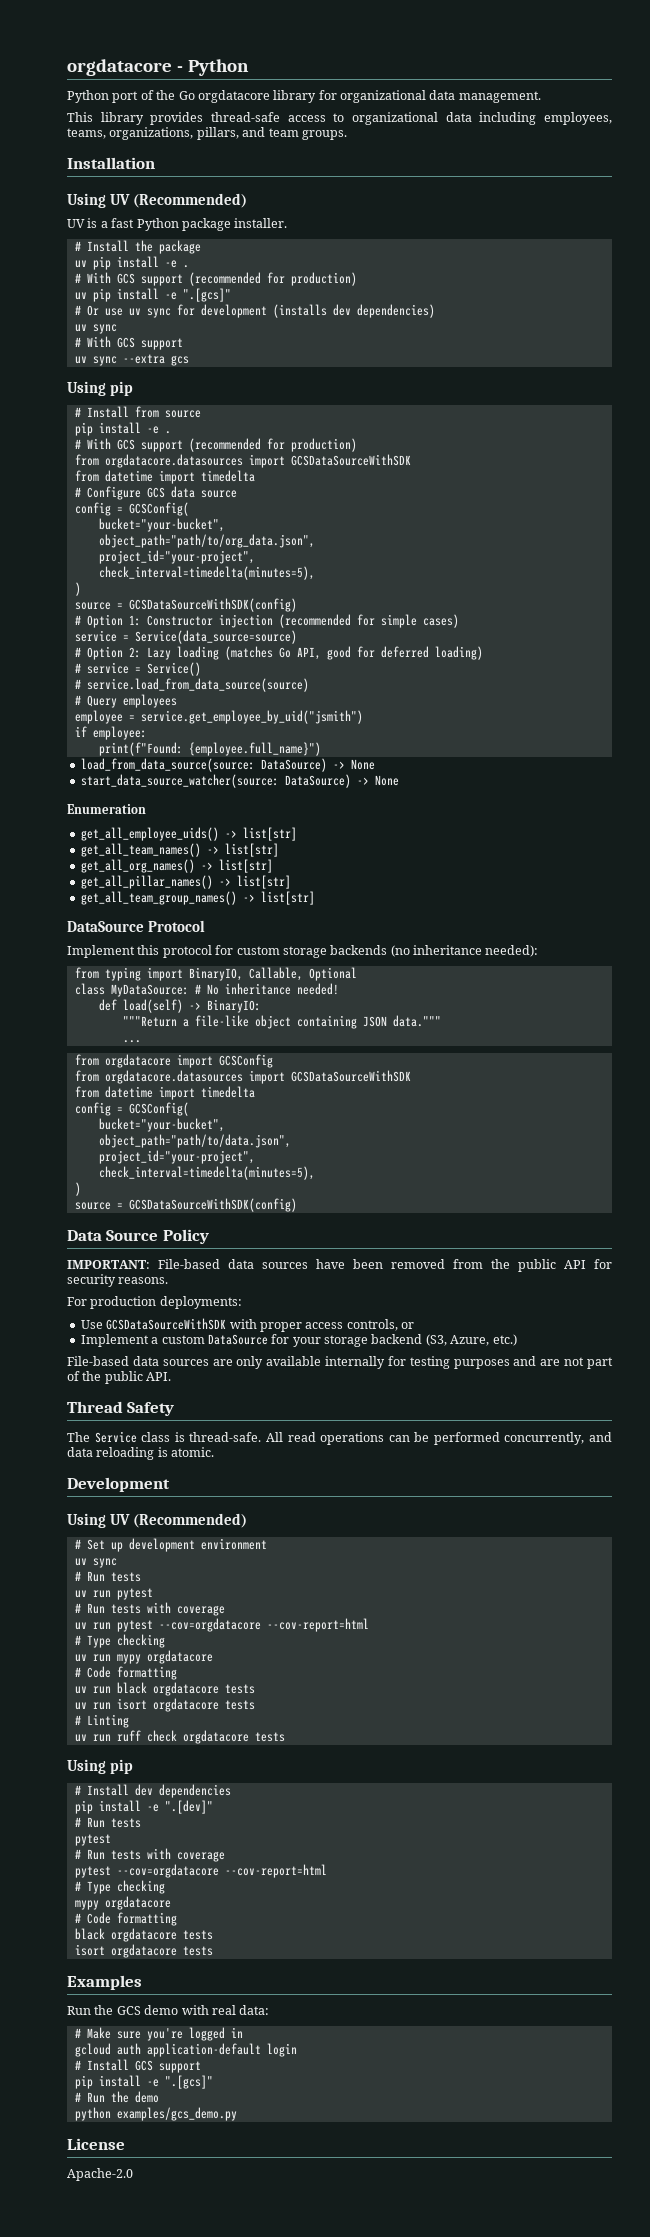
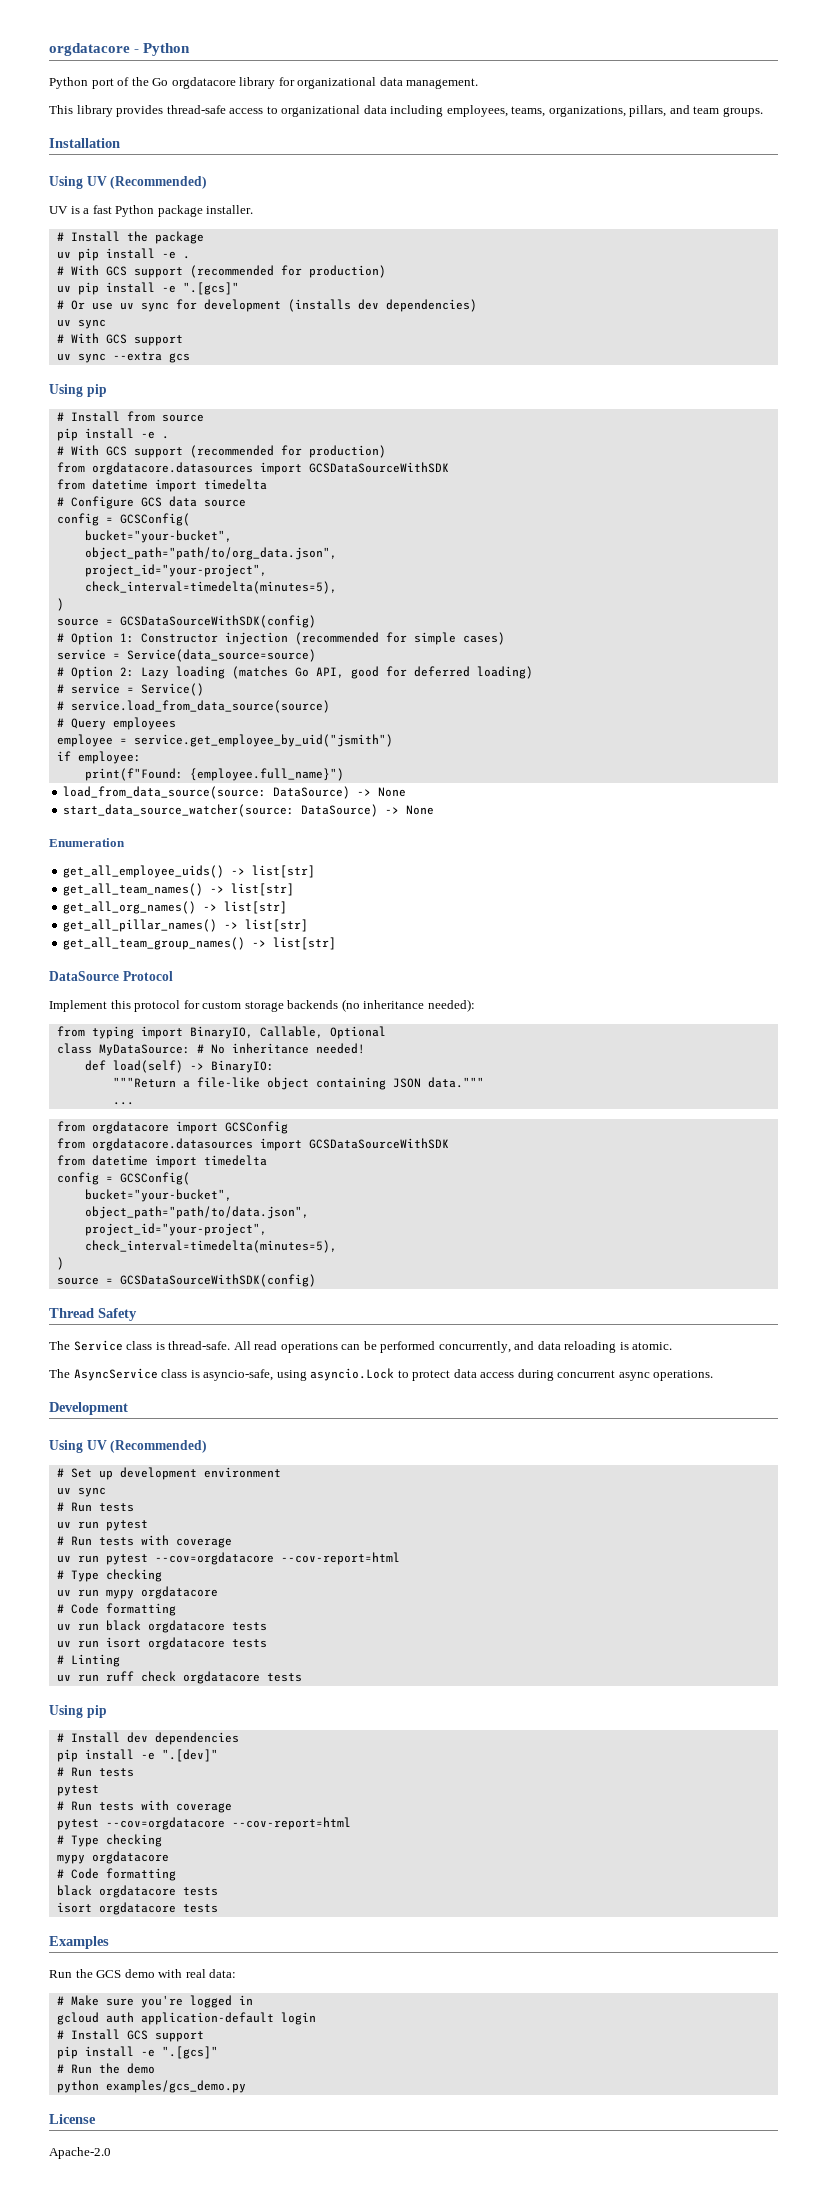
[67,1229,209,1244] [67,1259,612,1272] [67,1274,169,1287] [67,1296,242,1309] [80,1318,414,1332] [80,1334,517,1347] [67,1356,613,1369] [67,1371,172,1384] // Data Source Policy // IMPORTANT: File-based data sources have been removed from the public API for security reasons. // For production deployments: // Use GCSDataSourceWithSDK with proper access controls, or // Implement a custom DataSource for your storage backend (S3, Azure, etc.) // File-based data sources are only available internally for testing purposes and are not part of the public API. -> (316, 1280) none
(215, 1452) none -> [49,1368,714,1381] // The AsyncService class is asyncio-safe, using asyncio.Lock to protect data access during concurrent async operations.

